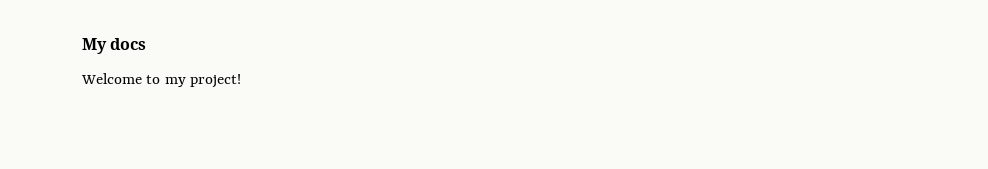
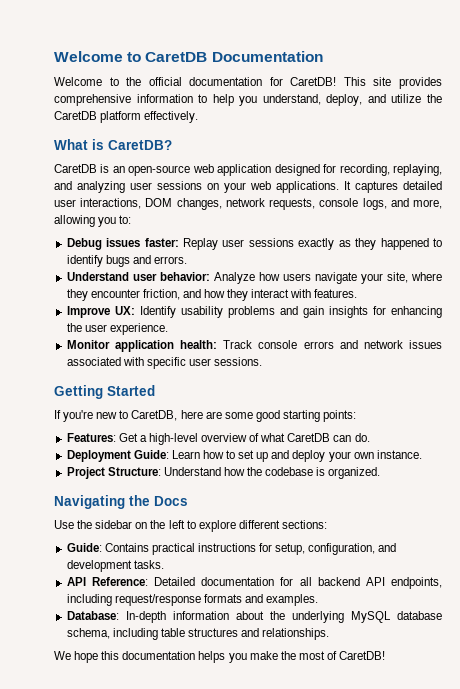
[82,38,147,54] [81,73,242,88] My docs // Welcome to my project! -> [54,51,323,62] [54,77,442,89] [54,94,442,106] [54,111,199,123] [54,139,172,150] [54,164,442,176] [54,181,442,193] [54,198,442,210] [54,215,132,227] [66,238,442,250] [66,255,187,267] [66,272,442,284] [66,289,358,301] [66,306,442,318] [66,323,168,335] [66,340,442,352] [66,357,263,369] [54,385,155,399] [54,410,357,422] [66,433,370,445] [66,450,422,462] [66,467,381,479] [54,495,188,509] [54,520,327,532] [66,543,397,555] [66,560,164,572] [66,577,442,589] [66,594,319,606] [66,611,443,623] [66,628,330,640] [54,651,386,663] Welcome to CaretDB Documentation // Welcome to the official documentation for CaretDB! This site provides comprehensive information to help you understand, deploy, and utilize the CaretDB platform effectively. // What is CaretDB? // CaretDB is an open-source web application designed for recording, replaying, and analyzing user sessions on your web applications. It captures detailed user interactions, DOM changes, network requests, console logs, and more, allowing you to: // Debug issues faster: Replay user sessions exactly as they happened to identify bugs and errors. // Understand user behavior: Analyze how users navigate your site, where they encounter friction, and how they interact with features. // Improve UX: Identify usability problems and gain insights for enhancing the user experience. // Monitor application health: Track console errors and network issues associated with specific user sessions. // Getting Started // If you're new to CaretDB, here are some good starting points: // Features: Get a high-level overview of what CaretDB can do. // Deployment Guide: Learn how to set up and deploy your own instance. // Project Structure: Understand how the codebase is organized. // Navigating the Docs // Use the sidebar on the left to explore different sections: // Guide: Contains practical instructions for setup, configuration, and development tasks. // API Reference: Detailed documentation for all backend API endpoints, including request/response formats and examples. // Database: In-depth information about the underlying MySQL database schema, including table structures and relationships. // We hope this documentation helps you make the most of CaretDB!

